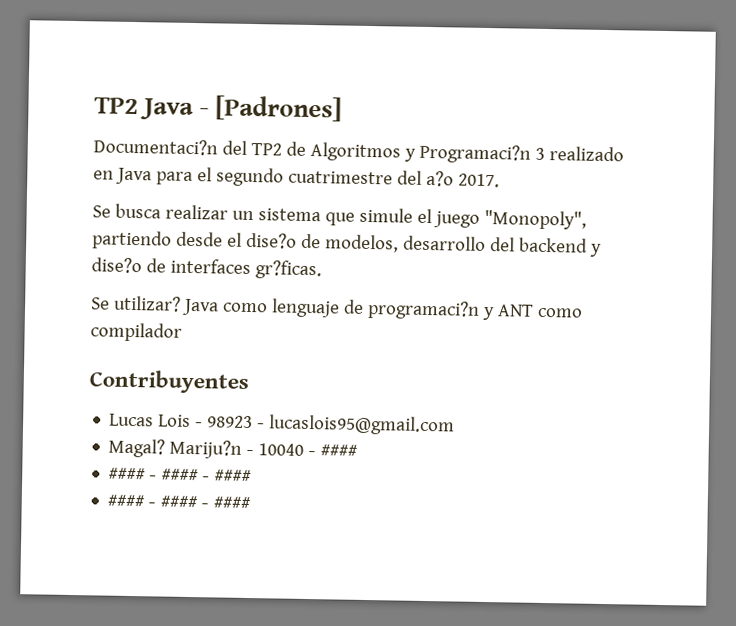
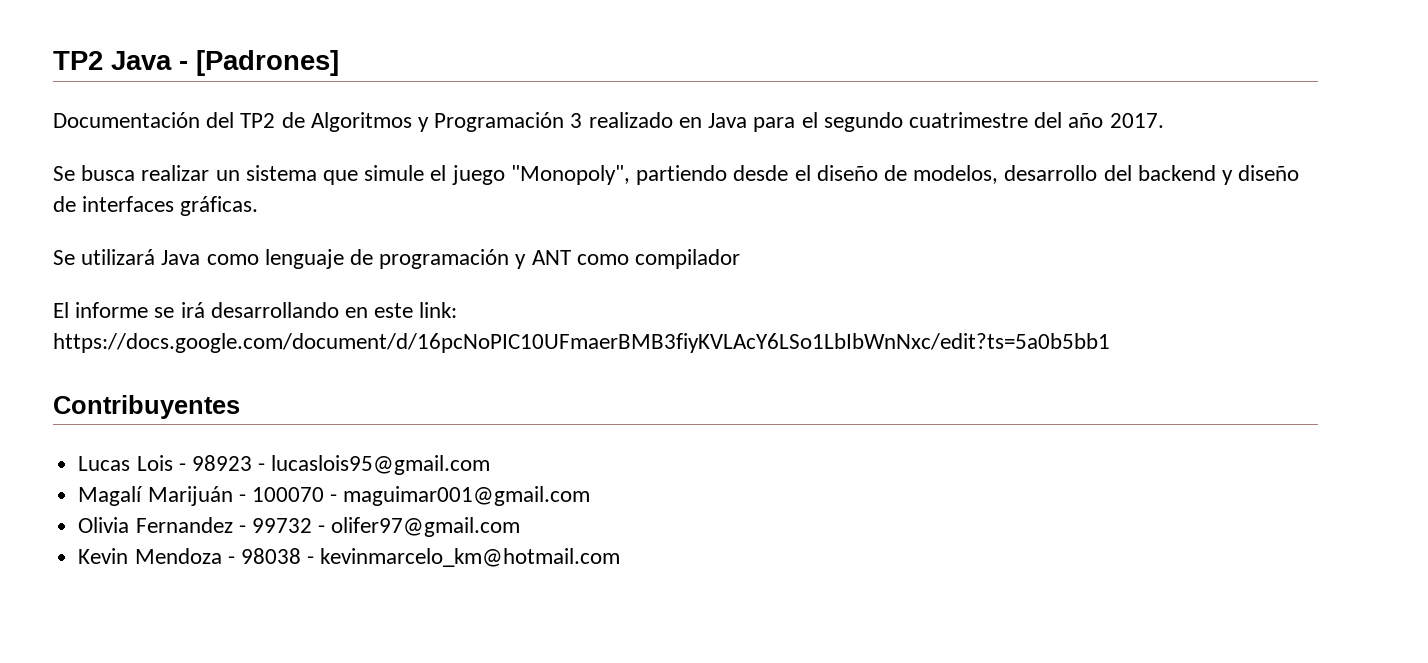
[93,138,218,156] Documentaci?n -> [53,112,200,128] Documentación
[418,143,531,164] Programaci?n -> [434,112,565,132] Programación
[425,170,454,187] a?o -> [1068,113,1104,128] año
[245,232,297,249] dise?o -> [816,165,878,181] diseño
[91,257,142,274] dise?o -> [1238,165,1300,181] diseño
[254,260,322,280] [91,295,181,312] gr?ficas. // Se utilizar? -> [180,196,259,216] [53,249,156,265] gráficas. // Se utilizará
[366,299,480,320] programaci?n -> [379,249,510,269] programación
(182, 332) none -> [53,302,458,318] [53,333,1110,353] // El informe se irá desarrollando en este link: https://docs.google.com/document/d/16pcNoPIC10UFmaerBMB3fiyKVLAcY6LSo1LbIbWnNxc/edit?ts=5a0b5bb1
[108,438,359,459] [108,467,253,483] [107,494,252,510] Magal? Mariju?n - 10040 - #### // #### - #### - #### // #### - #### - #### -> [78,486,591,506] [78,517,521,537] [78,548,621,567] Magalí Marijuán - 100070 - maguimar001@gmail.com // Olivia Fernandez - 99732 - olifer97@gmail.com // Kevin Mendoza - 98038 - kevinmarcelo_km@hotmail.com

